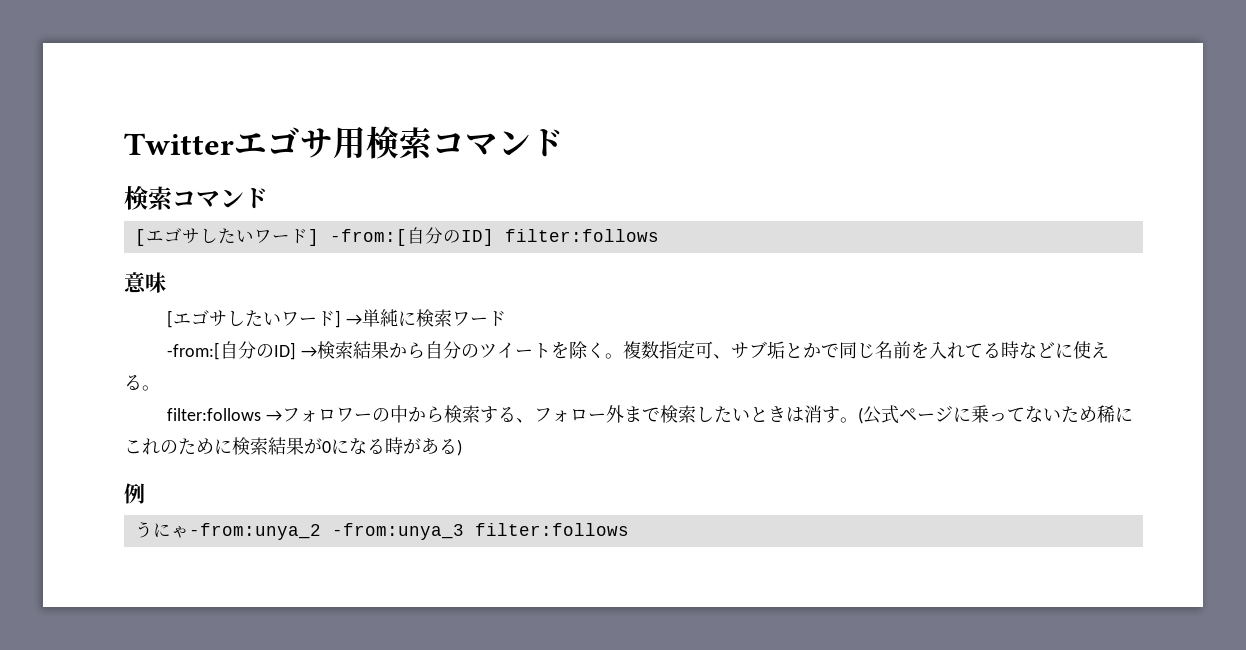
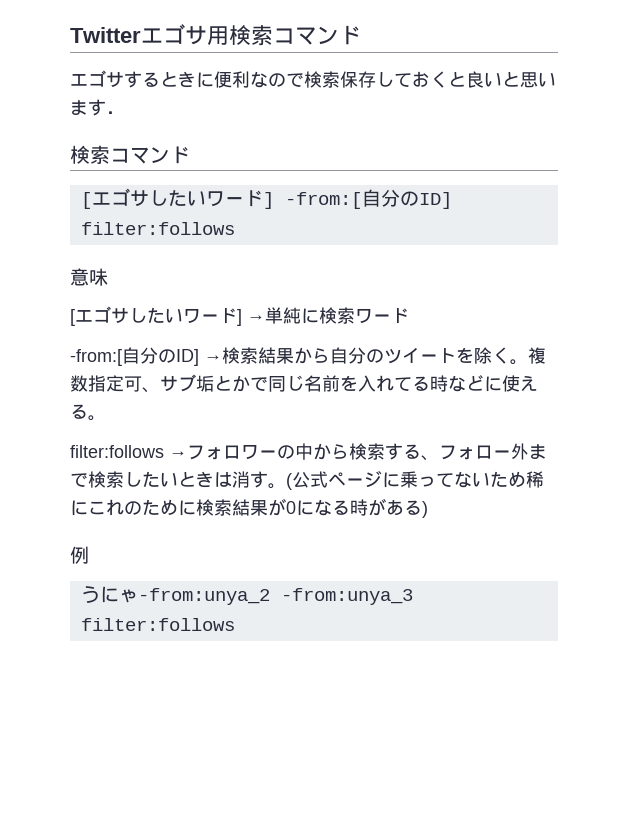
(564, 143) none -> [70,70,556,88] [70,99,124,116] // エゴサするときに便利なので検索保存しておくと良いと思います．

